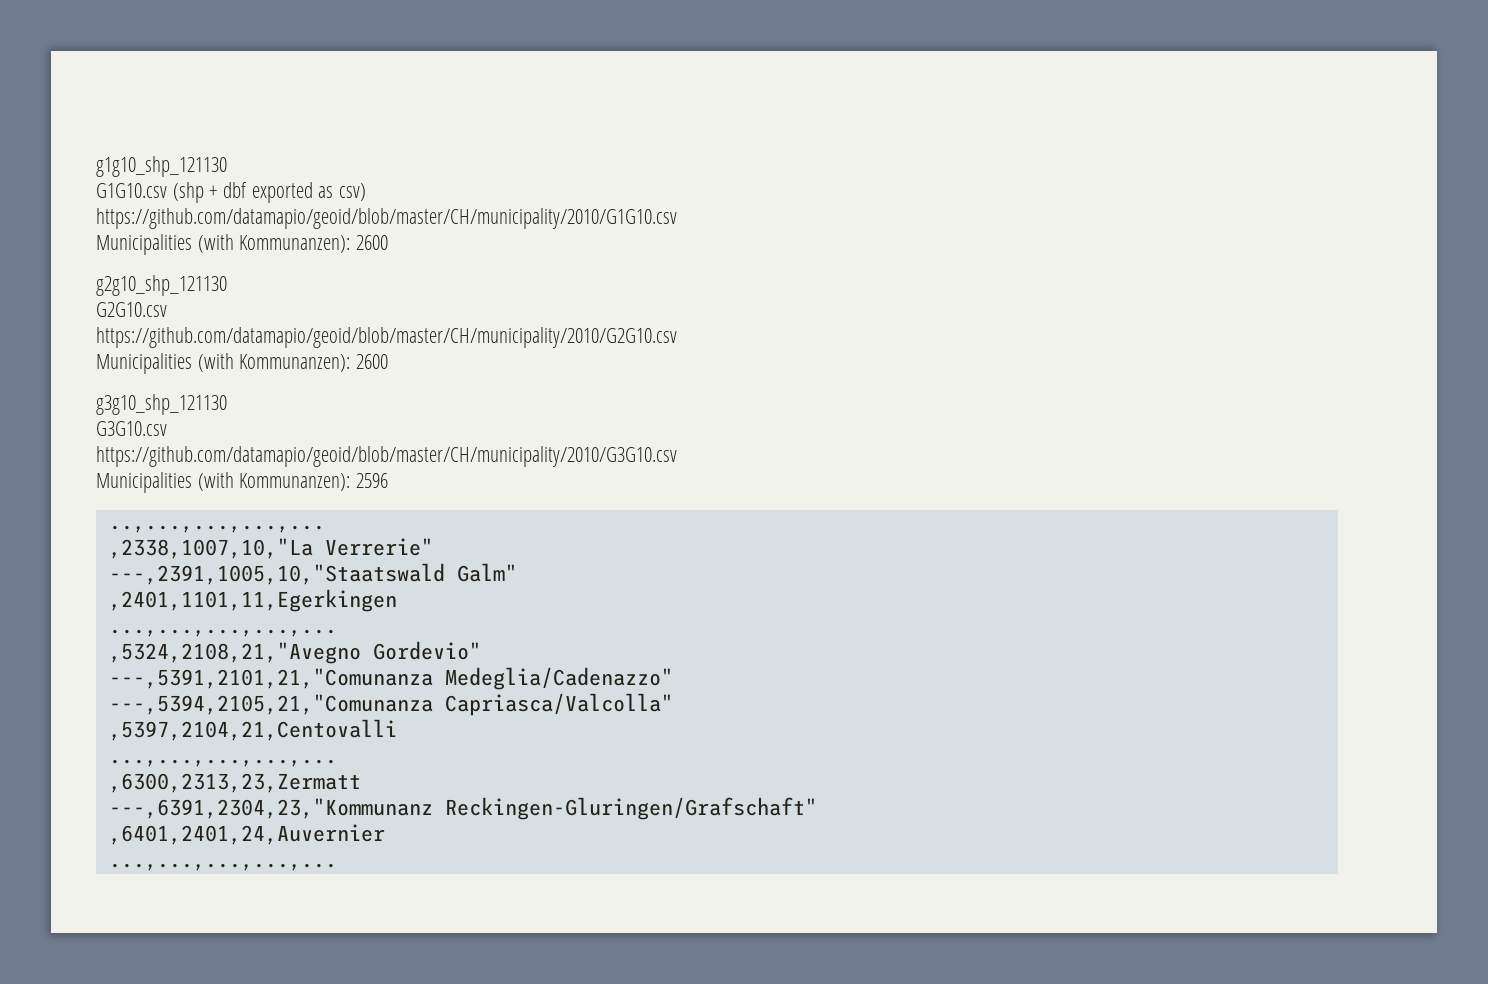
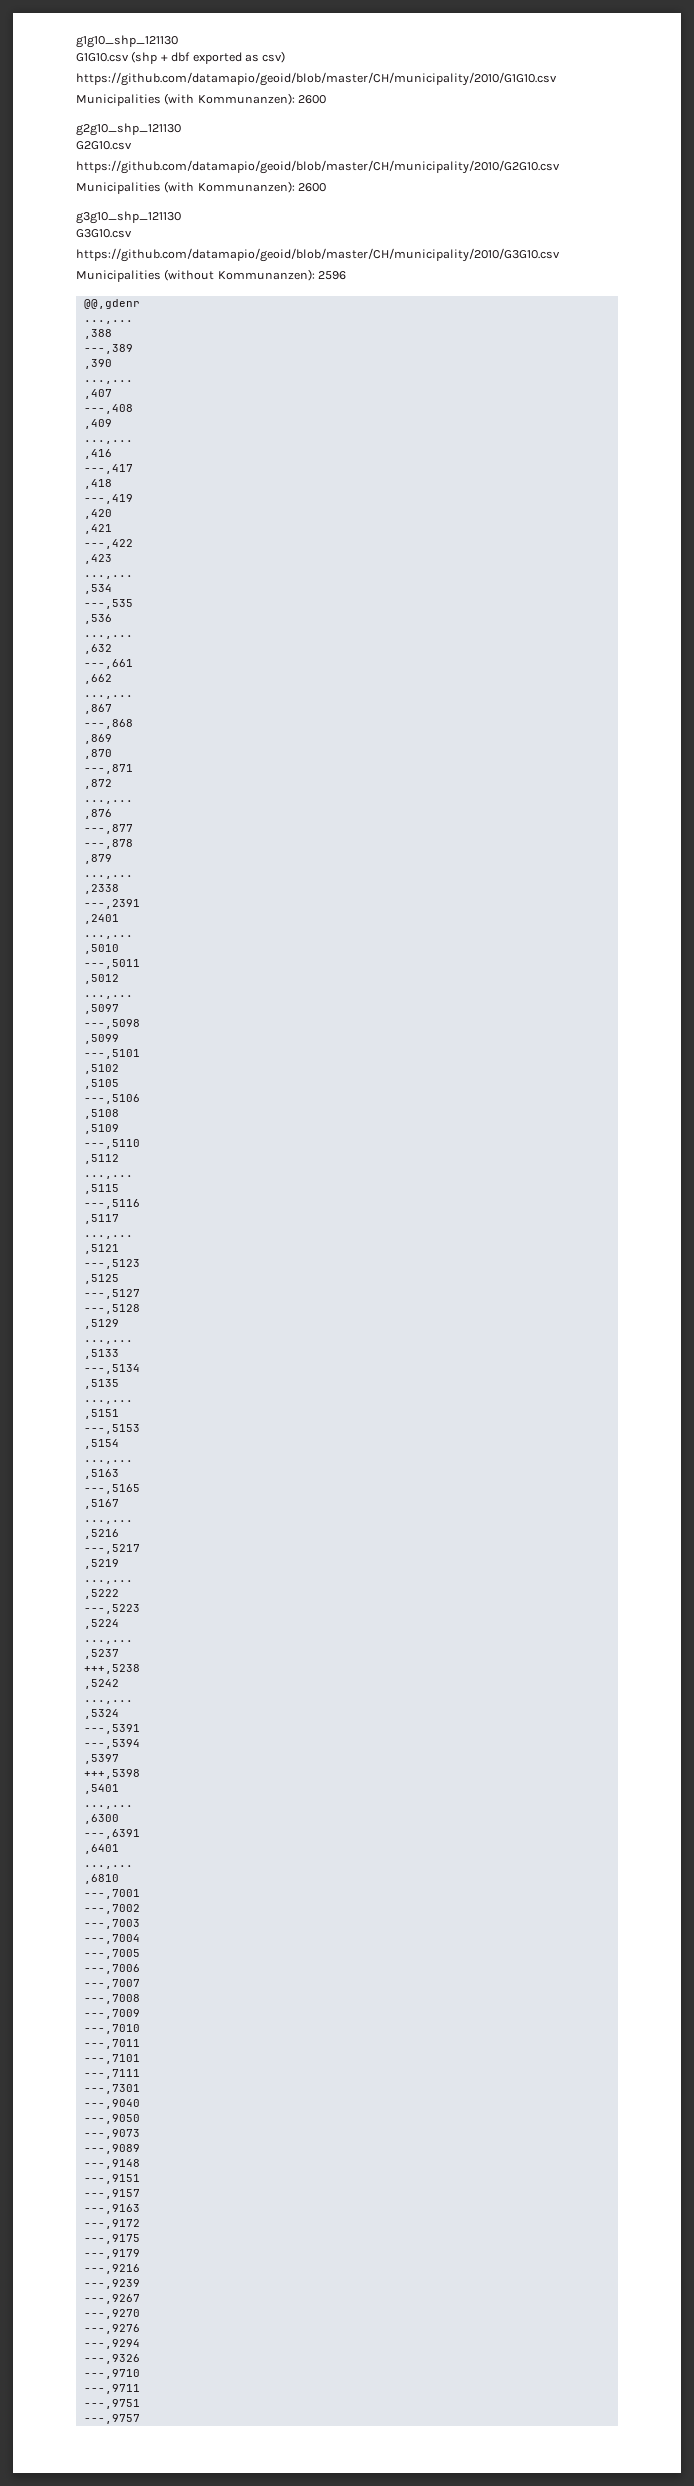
[197,472,234,491] (with -> [164,269,215,281] (without
[108,525,325,533] [108,538,433,559] [108,563,517,585] [108,589,397,612] [108,629,337,637] [108,641,481,664] [108,667,673,690] [108,693,673,716] [108,719,397,741] [108,759,337,767] [108,773,361,793] [108,797,817,820] [108,824,385,845] [108,863,337,871] ..,...,...,...,... // ,2338,1007,10,"La Verrerie" // ---,2391,1005,10,"Staatswald Galm" // ,2401,1101,11,Egerkingen // ...,...,...,...,... // ,5324,2108,21,"Avegno Gordevio" // ---,5391,2101,21,"Comunanza Medeglia/Cadenazzo" // ---,5394,2105,21,"Comunanza Capriasca/Valcolla" // ,5397,2104,21,Centovalli // ...,...,...,...,... // ,6300,2313,23,Zermatt // ---,6391,2304,23,"Kommunanz Reckingen-Gluringen/Grafschaft" // ,6401,2401,24,Auvernier // ...,...,...,...,... -> [83,299,140,309] [83,320,133,324] [83,329,112,339] [83,344,133,354] [83,359,112,369] [83,380,133,384] [83,389,112,399] [83,404,133,414] [83,419,112,429] [83,440,133,444] [83,449,112,459] [83,464,133,474] [83,479,112,489] [83,494,133,504] [83,509,112,519] [83,524,112,534] [83,539,133,549] [83,554,112,564] [83,575,133,579] [83,584,112,594] [83,599,133,609] [83,614,112,624] [83,635,133,639] [83,644,112,654] [83,659,133,669] [83,674,112,684] [83,695,133,699] [83,704,112,714] [83,719,133,729] [83,734,112,744] [83,749,112,759] [83,764,133,774] [83,779,112,789] [83,800,133,804] [83,809,112,819] [83,824,133,834] [83,839,133,849] [83,854,112,864] [83,875,133,879] [83,884,119,894] [83,899,140,909] [83,914,119,924] [83,935,133,939] [83,944,119,954] [83,959,140,969] [83,974,119,984] [83,995,133,999] [83,1004,119,1014] [83,1019,140,1029] [83,1034,119,1044] [83,1049,140,1059] [83,1064,119,1074] [83,1079,119,1089] [83,1094,140,1104] [83,1109,119,1119] [83,1124,119,1134] [83,1139,140,1149] [83,1154,119,1164] [83,1175,133,1179] [83,1184,119,1194] [83,1199,140,1209] [83,1214,119,1224] [83,1235,133,1239] [83,1244,119,1254] [83,1259,140,1269] [83,1274,119,1284] [83,1289,140,1299] [83,1304,140,1314] [83,1319,119,1329] [83,1340,133,1344] [83,1349,119,1359] [83,1364,140,1374] [83,1379,119,1389] [83,1400,133,1404] [83,1409,119,1419] [83,1424,140,1434] [83,1439,119,1449] [83,1460,133,1464] [83,1469,119,1479] [83,1484,140,1494] [83,1499,119,1509] [83,1520,133,1524] [83,1529,119,1539] [83,1544,140,1554] [83,1559,119,1569] [83,1580,133,1584] [83,1589,119,1599] [83,1604,140,1614] [83,1619,119,1629] [83,1640,133,1644] [83,1649,119,1659] [83,1664,140,1674] [83,1679,119,1689] [83,1700,133,1704] [83,1709,119,1719] [83,1724,140,1734] [83,1739,140,1749] [83,1754,119,1764] [83,1769,140,1779] [83,1784,119,1794] [83,1805,133,1809] [83,1814,119,1824] [83,1829,140,1839] [83,1844,119,1854] [83,1865,133,1869] [83,1874,119,1884] [83,1889,140,1899] [83,1904,140,1914] [83,1919,140,1929] [83,1934,140,1944] [83,1949,140,1959] [83,1964,140,1974] [83,1979,140,1989] [83,1994,140,2004] [83,2009,140,2019] [83,2024,140,2034] [83,2039,140,2049] [83,2054,140,2064] [83,2069,140,2079] [83,2084,140,2094] [83,2099,140,2109] [83,2114,140,2124] [83,2129,140,2139] [83,2144,140,2154] [83,2159,140,2169] [83,2174,140,2184] [83,2189,140,2199] [83,2204,140,2214] [83,2219,140,2229] [83,2234,140,2244] [83,2249,140,2259] [83,2264,140,2274] [83,2279,140,2289] [83,2294,140,2304] [83,2309,140,2319] [83,2324,140,2334] [83,2339,140,2349] [83,2354,140,2364] [83,2369,140,2379] [83,2384,140,2394] [83,2399,140,2409] [83,2414,140,2424] @@,gdenr // ...,... // ,388 // ---,389 // ,390 // ...,... // ,407 // ---,408 // ,409 // ...,... // ,416 // ---,417 // ,418 // ---,419 // ,420 // ,421 // ---,422 // ,423 // ...,... // ,534 // ---,535 // ,536 // ...,... // ,632 // ---,661 // ,662 // ...,... // ,867 // ---,868 // ,869 // ,870 // ---,871 // ,872 // ...,... // ,876 // ---,877 // ---,878 // ,879 // ...,... // ,2338 // ---,2391 // ,2401 // ...,... // ,5010 // ---,5011 // ,5012 // ...,... // ,5097 // ---,5098 // ,5099 // ---,5101 // ,5102 // ,5105 // ---,5106 // ,5108 // ,5109 // ---,5110 // ,5112 // ...,... // ,5115 // ---,5116 // ,5117 // ...,... // ,5121 // ---,5123 // ,5125 // ---,5127 // ---,5128 // ,5129 // ...,... // ,5133 // ---,5134 // ,5135 // ...,... // ,5151 // ---,5153 // ,5154 // ...,... // ,5163 // ---,5165 // ,5167 // ...,... // ,5216 // ---,5217 // ,5219 // ...,... // ,5222 // ---,5223 // ,5224 // ...,... // ,5237 // +++,5238 // ,5242 // ...,... // ,5324 // ---,5391 // ---,5394 // ,5397 // +++,5398 // ,5401 // ...,... // ,6300 // ---,6391 // ,6401 // ...,... // ,6810 // ---,7001 // ---,7002 // ---,7003 // ---,7004 // ---,7005 // ---,7006 // ---,7007 // ---,7008 // ---,7009 // ---,7010 // ---,7011 // ---,7101 // ---,7111 // ---,7301 // ---,9040 // ---,9050 // ---,9073 // ---,9089 // ---,9148 // ---,9151 // ---,9157 // ---,9163 // ---,9172 // ---,9175 // ---,9179 // ---,9216 // ---,9239 // ---,9267 // ---,9270 // ---,9276 // ---,9294 // ---,9326 // ---,9710 // ---,9711 // ---,9751 // ---,9757

